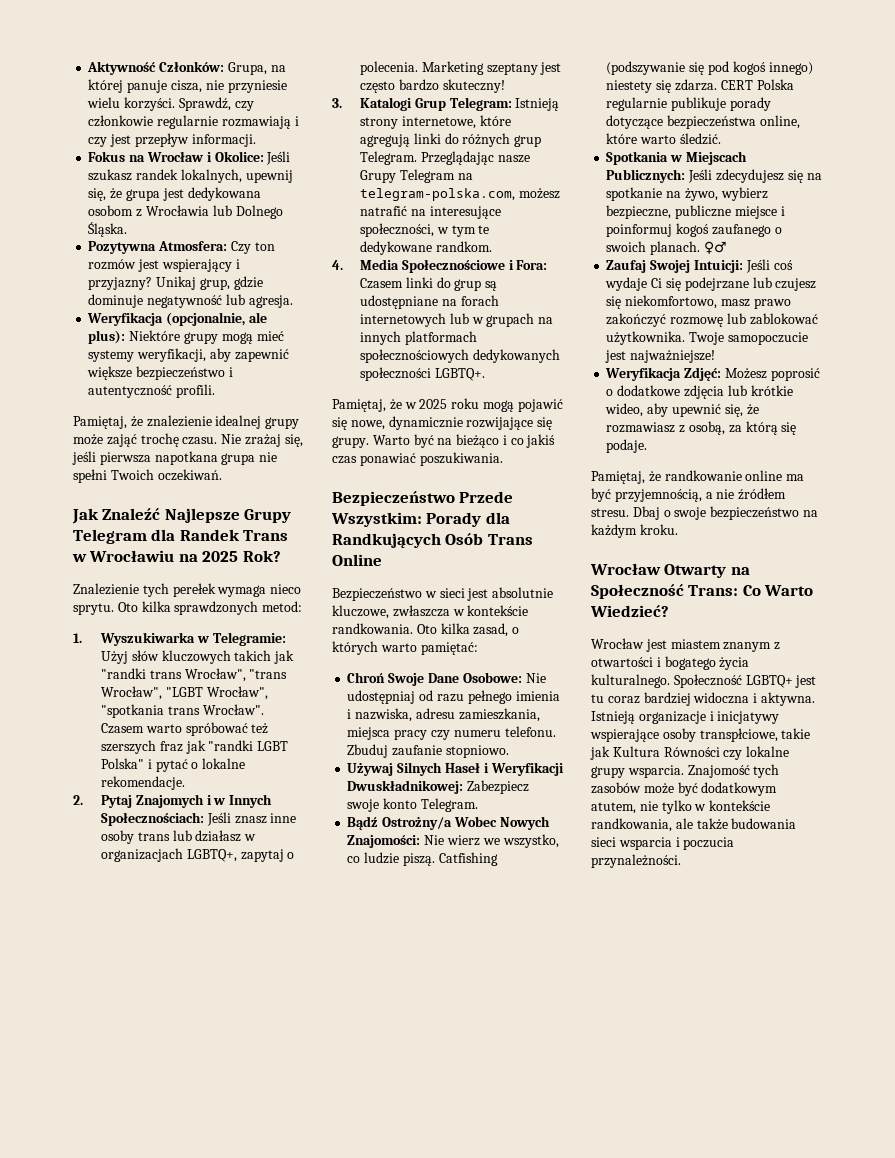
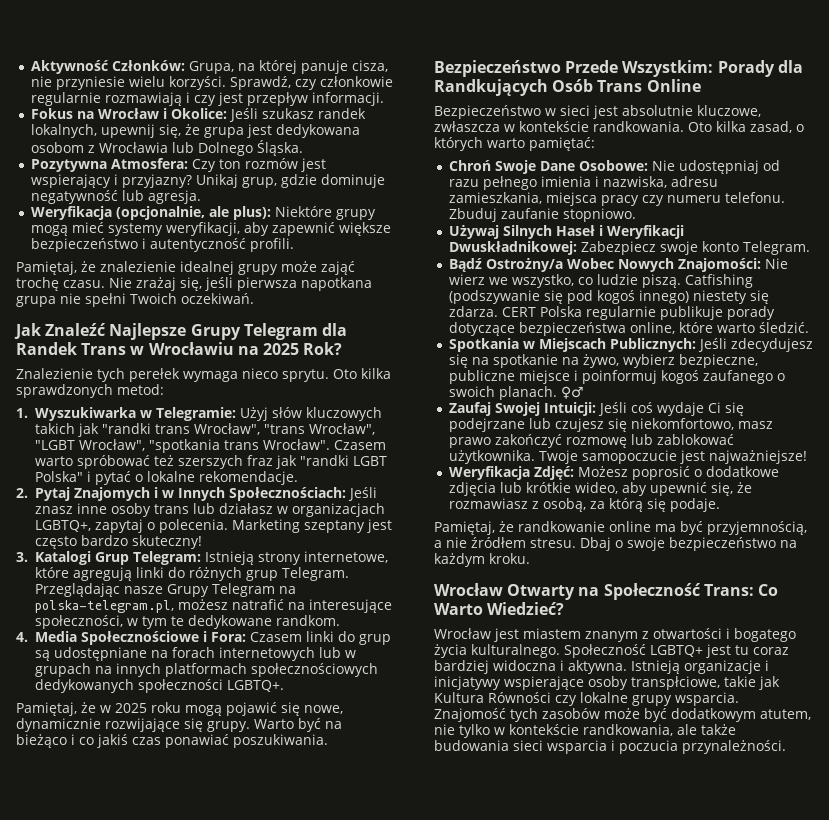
[359,188,515,201] telegram-polska.com, -> [34,600,174,613] polska-telegram.pl,

